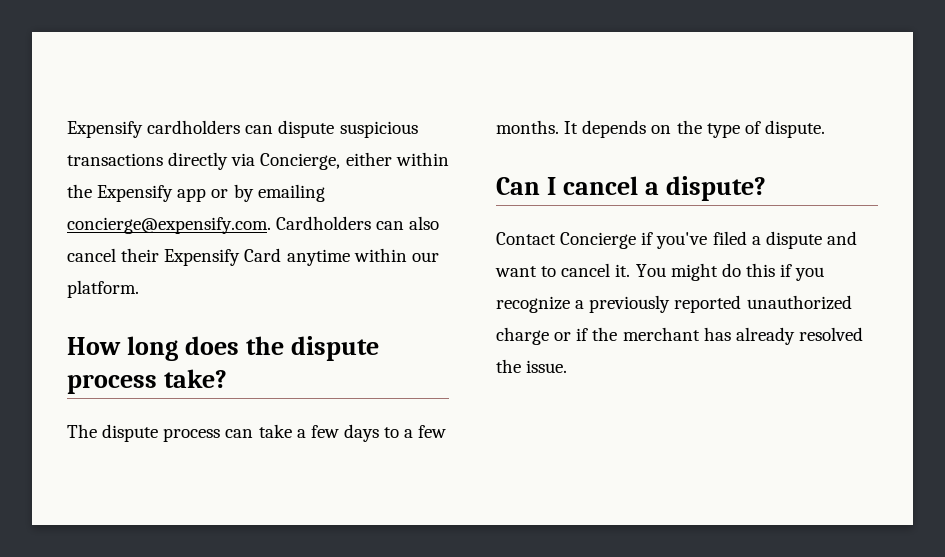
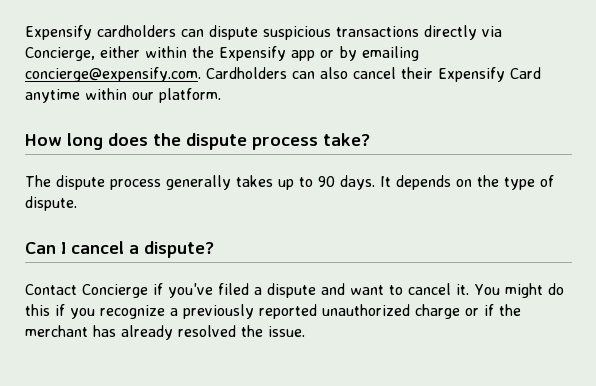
[225,424,447,442] [496,120,559,134] can take a few days to a few months. -> [166,175,375,190] generally takes up to 90 days.

